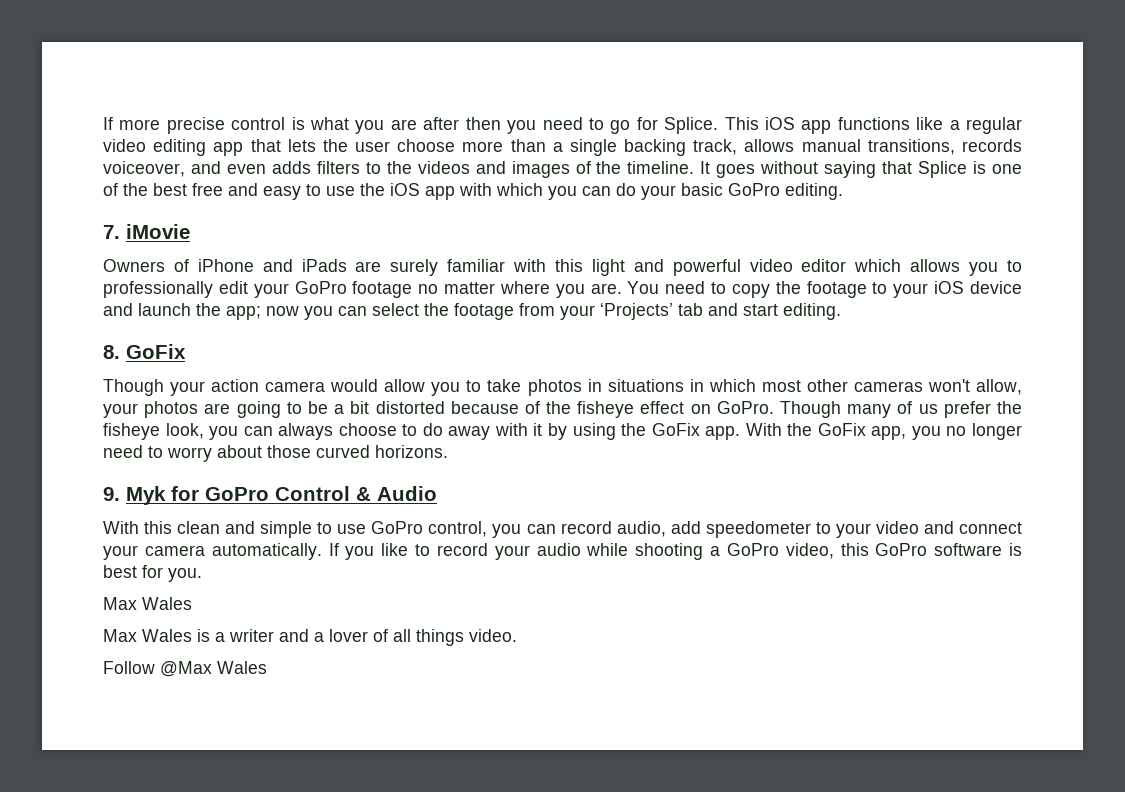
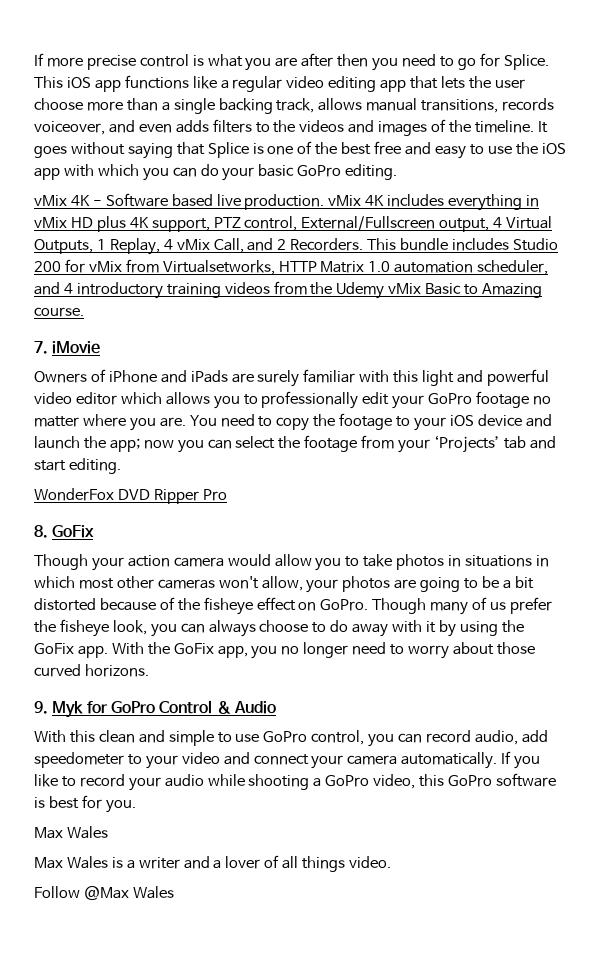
(843, 191) none -> [34,193,540,211] [34,216,553,232] [34,238,558,255] [34,259,549,275] [34,281,543,299] [34,307,84,317] // vMix 4K - Software based live production. vMix 4K includes everything in vMix HD plus 4K support, PTZ control, External/Fullscreen output, 4 Virtual Outputs, 1 Replay, 4 vMix Call, and 2 Recorders. This bundle includes Studio 200 for vMix from Virtualsetworks, HTTP Matrix 1.0 automation scheduler, and 4 introductory training videos from the Udemy vMix Basic to Amazing course.
(841, 311) none -> [34,488,227,504] // WonderFox DVD Ripper Pro

